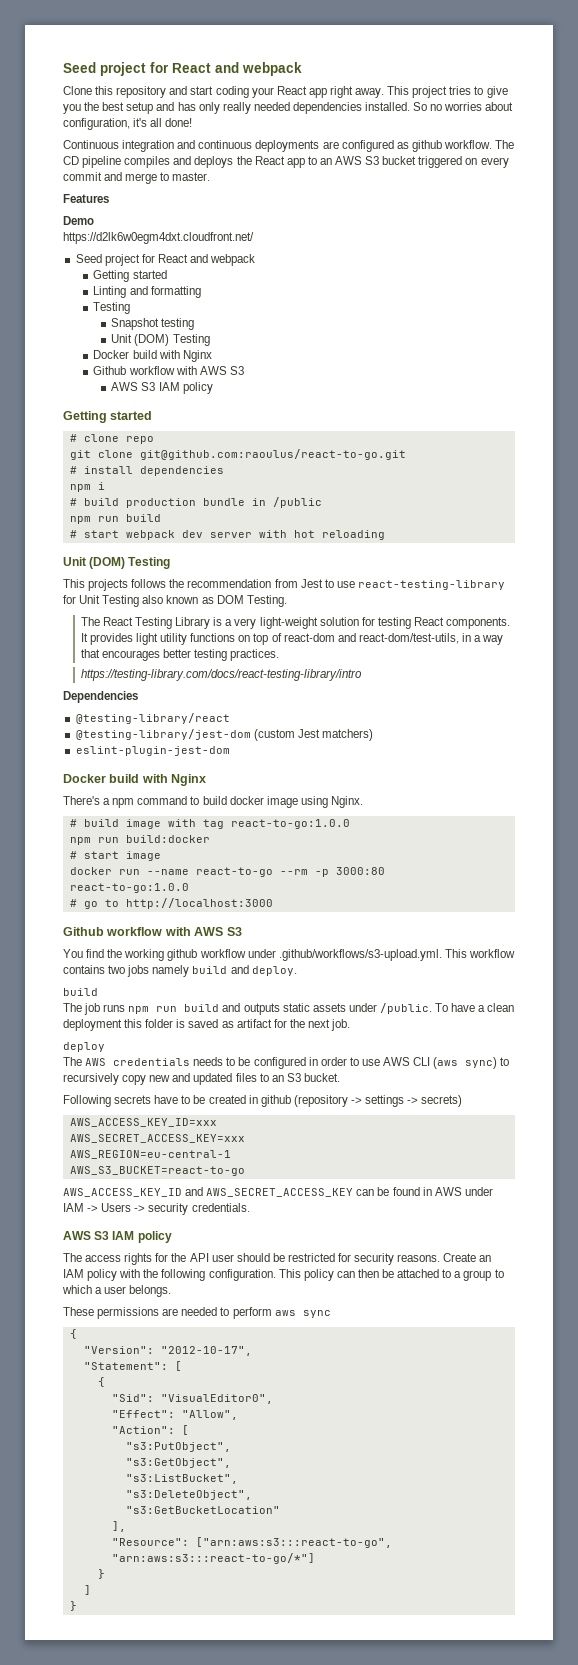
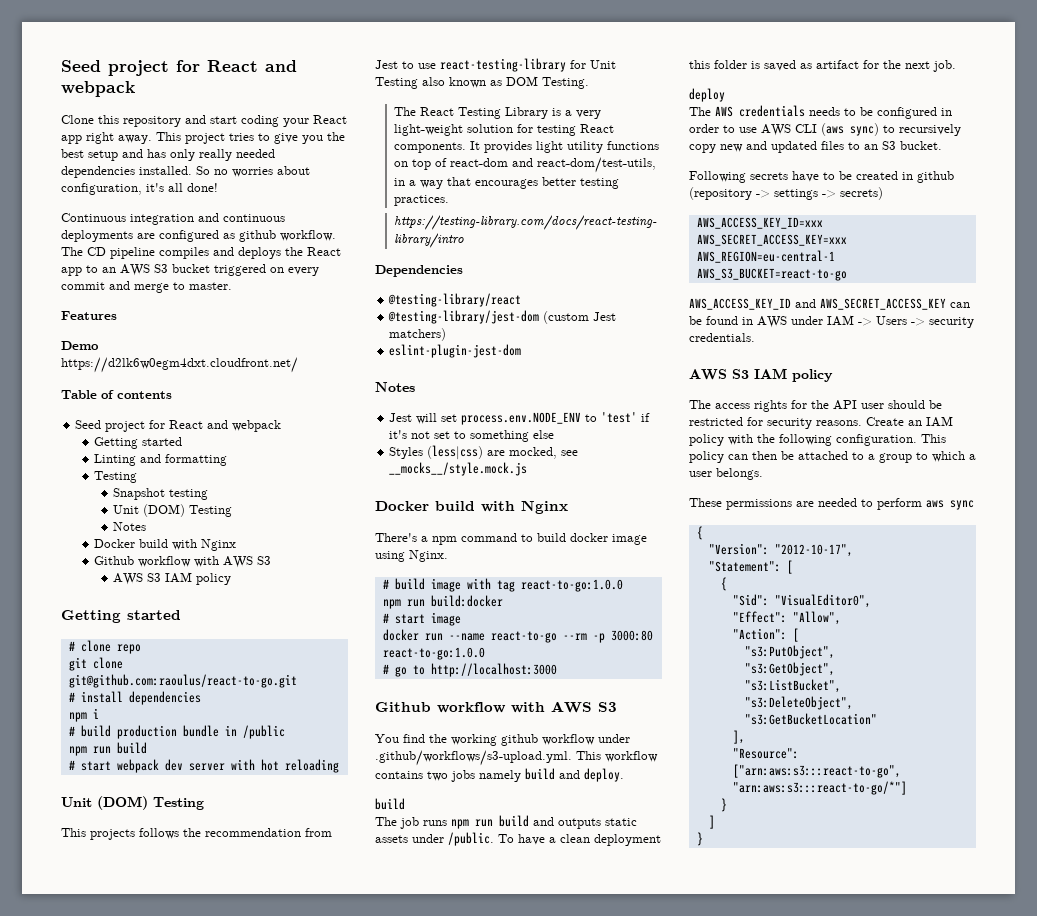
(254, 238) none -> [61,390,172,399] // Table of contents
(210, 340) none -> [113,522,147,531] // Notes
(230, 751) none -> [375,382,415,392] [389,412,651,425] [389,430,555,442] [389,445,579,460] [389,462,528,476] // Notes // Jest will set process.env.NODE_ENV to 'test' if it's not set to something else // Styles (less|css) are mocked, see __mocks__/style.mock.js

